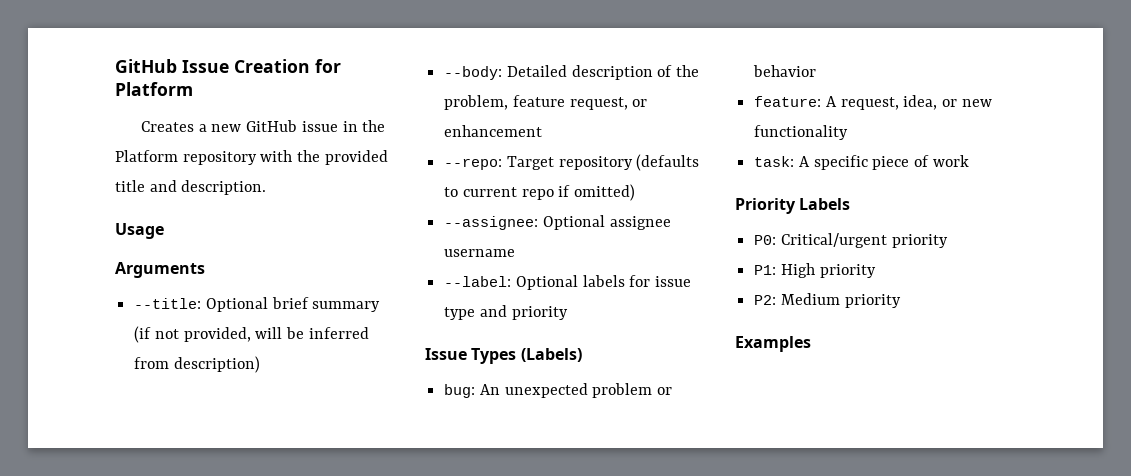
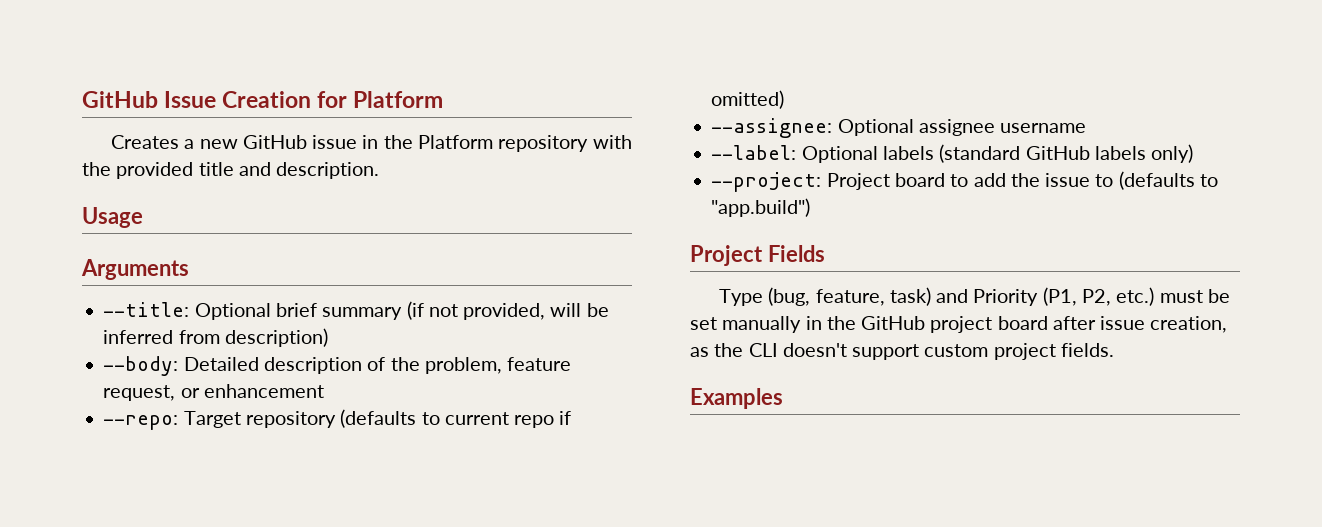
[629,275,692,287] [444,305,568,320] [425,348,582,364] [444,383,673,398] [753,65,817,77] [754,95,992,110] [754,125,849,140] [754,155,969,170] [735,198,851,214] [754,233,948,248] [754,263,876,278] [754,293,901,308] for issue type and priority // Issue Types (Labels) // bug: An unexpected problem or behavior // feature: A request, idea, or new functionality // task: A specific piece of work // Priority Labels // P0: Critical/urgent priority // P1: High priority // P2: Medium priority -> [939,144,1194,163] [711,171,1218,192] [711,198,811,217] [690,245,825,266] [719,287,1230,306] [690,316,1228,333] [690,343,1114,360] (standard GitHub labels only) // --project: Project board to add the issue to (defaults to "app.build") // Project Fields // Type (bug, feature, task) and Priority (P1, P2, etc.) must be set manually in the GitHub project board after issue creation, as the CLI doesn't support custom project fields.

